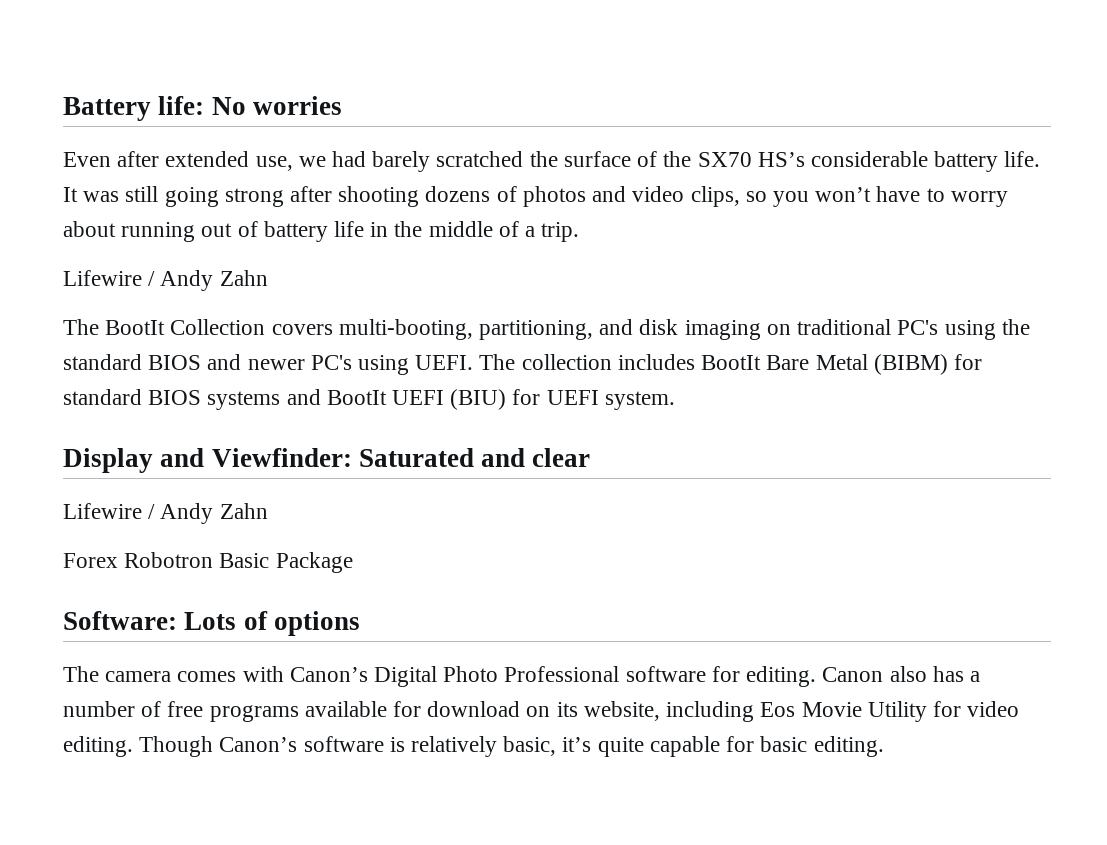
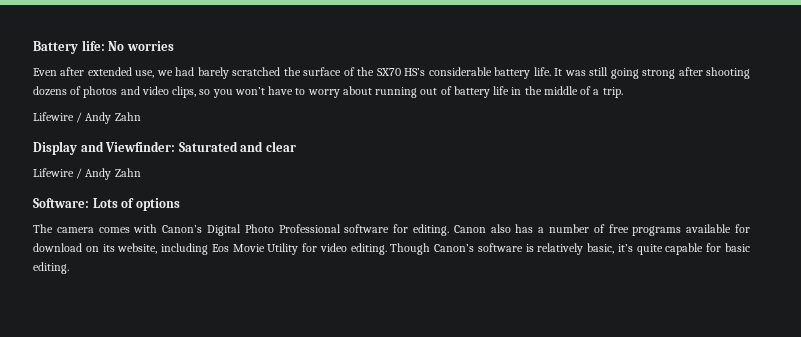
[63,319,1030,340] [63,354,982,375] [63,389,675,410] // The BootIt Collection covers multi-booting, partitioning, and disk imaging on traditional PC's using the standard BIOS and newer PC's using UEFI. The collection includes BootIt Bare Metal (BIBM) for standard BIOS systems and BootIt UEFI (BIU) for UEFI system. -> (141, 116) none
[63,552,353,573] // Forex Robotron Basic Package -> (141, 172) none

